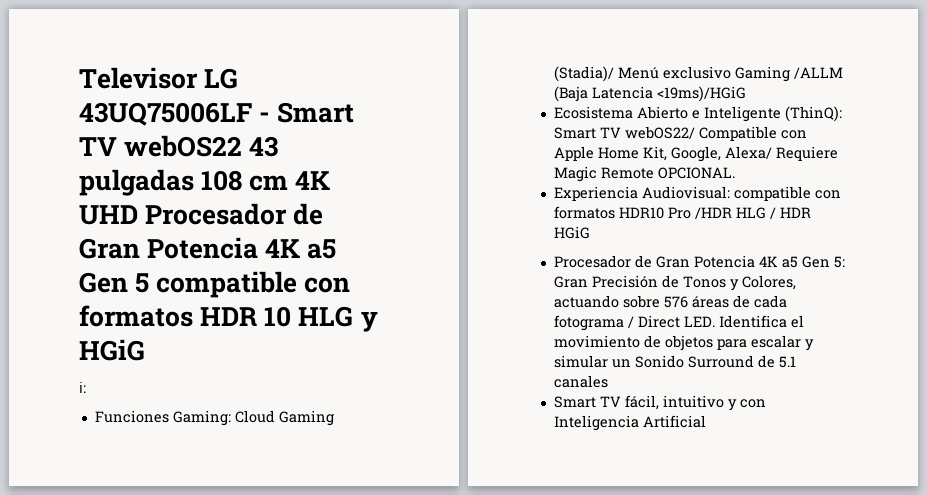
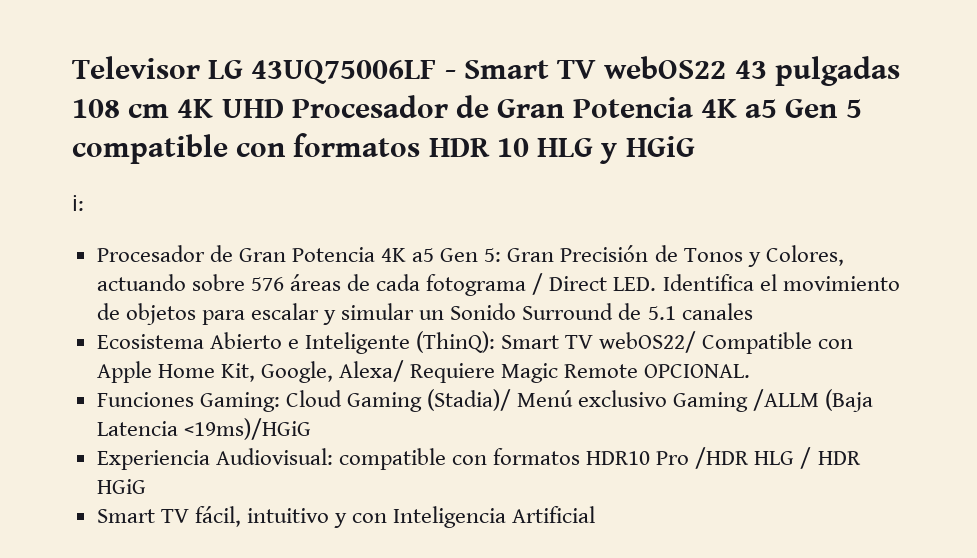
[94,410,334,426] [553,66,843,82] [553,86,746,102] [553,106,842,122] [553,126,807,141] [553,146,838,162] [553,166,735,182] [553,186,841,201] [553,206,811,219] [553,226,590,239] // Funciones Gaming: Cloud Gaming (Stadia)/ Menú exclusivo Gaming /ALLM (Baja Latencia <19ms)/HGiG // Ecosistema Abierto e Inteligente (ThinQ): Smart TV webOS22/ Compatible con Apple Home Kit, Google, Alexa/ Requiere Magic Remote OPCIONAL. // Experiencia Audiovisual: compatible con formatos HDR10 Pro /HDR HLG / HDR HGiG -> (84, 203) none
(608, 381) none -> [96,331,854,354] [96,360,751,383] [96,389,874,412] [96,418,311,440] [96,447,861,470] [96,479,146,494] // Ecosistema Abierto e Inteligente (ThinQ): Smart TV webOS22/ Compatible con Apple Home Kit, Google, Alexa/ Requiere Magic Remote OPCIONAL. // Funciones Gaming: Cloud Gaming (Stadia)/ Menú exclusivo Gaming /ALLM (Baja Latencia <19ms)/HGiG // Experiencia Audiovisual: compatible con formatos HDR10 Pro /HDR HLG / HDR HGiG

